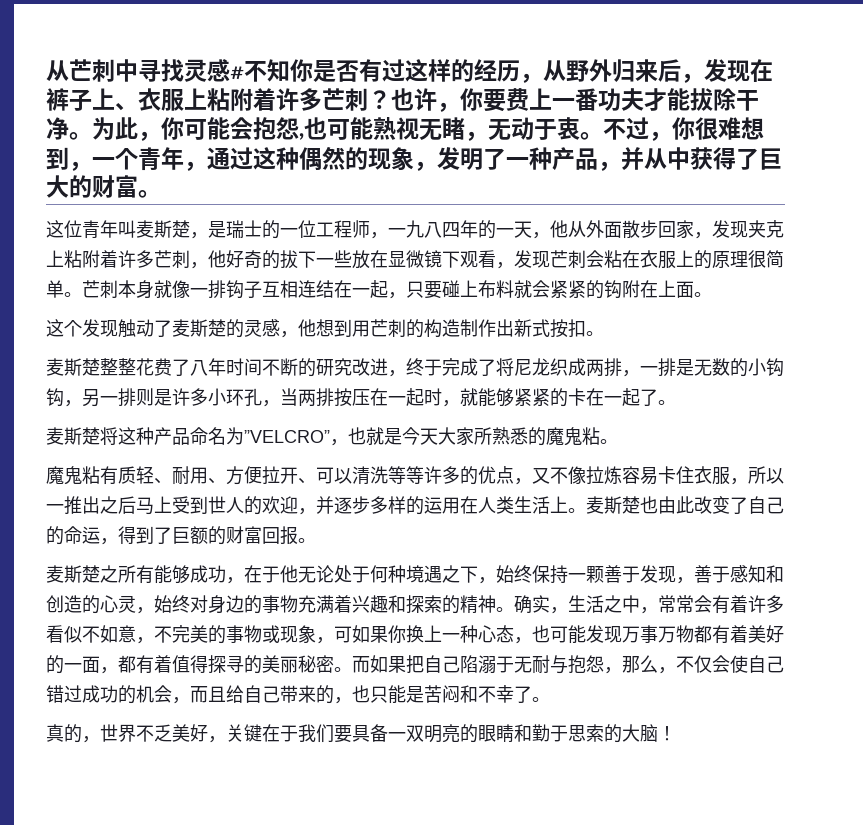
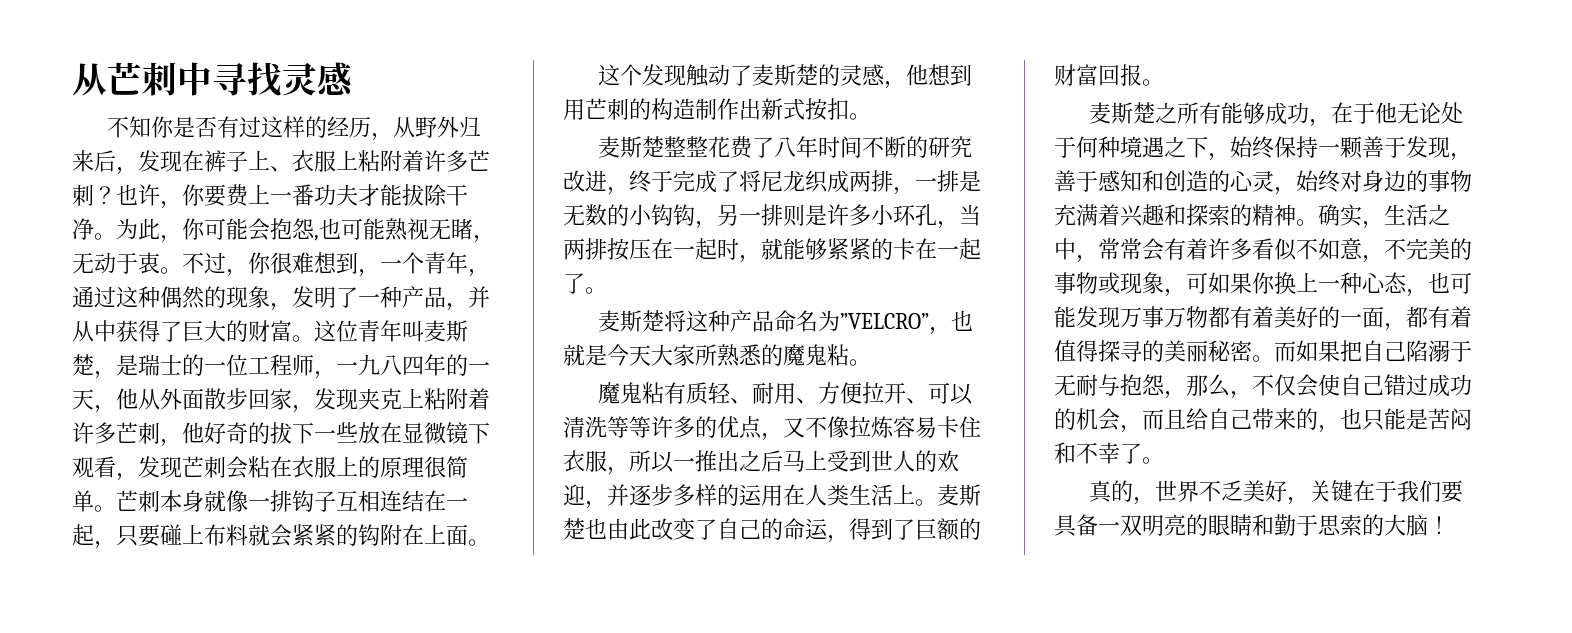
[230,66,244,80] # -> (354, 79) //
(161, 194) // -> (314, 338) none

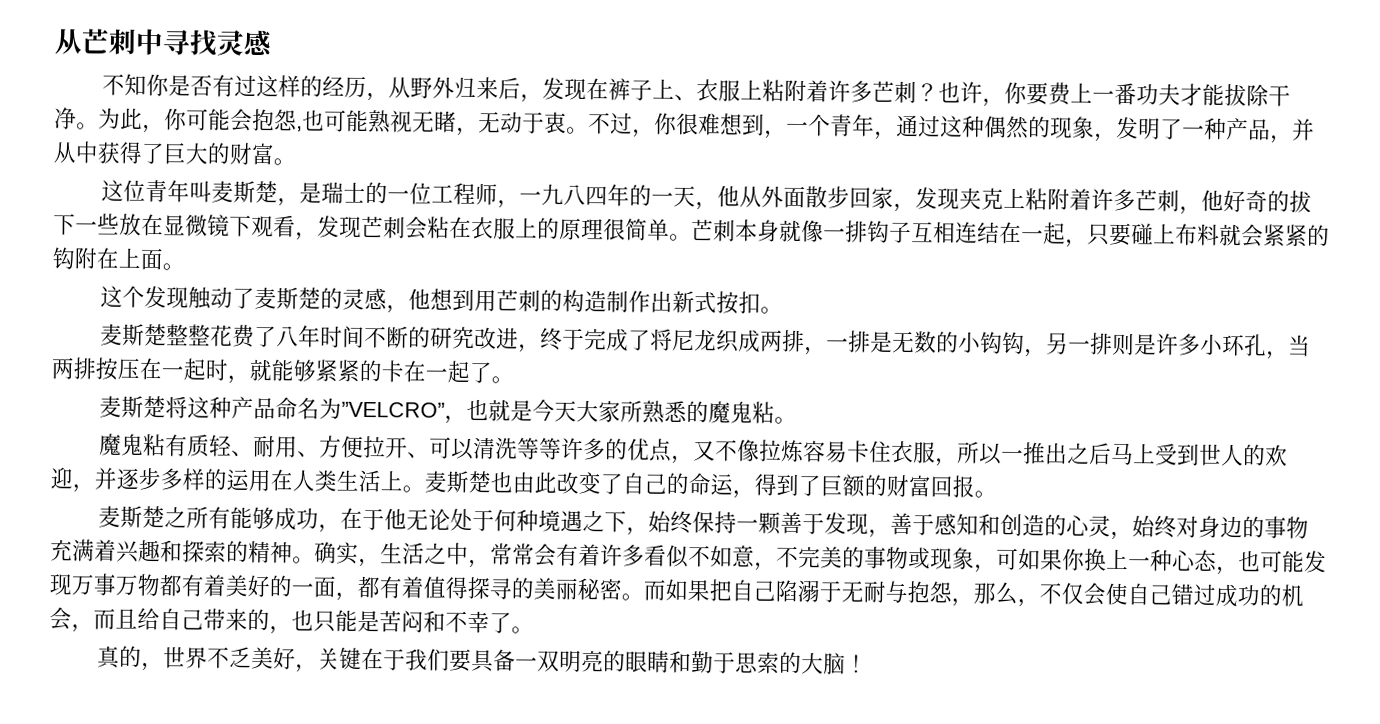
(314, 338) none -> (296, 162) //

